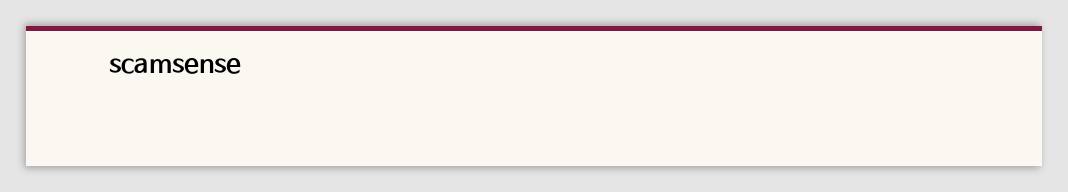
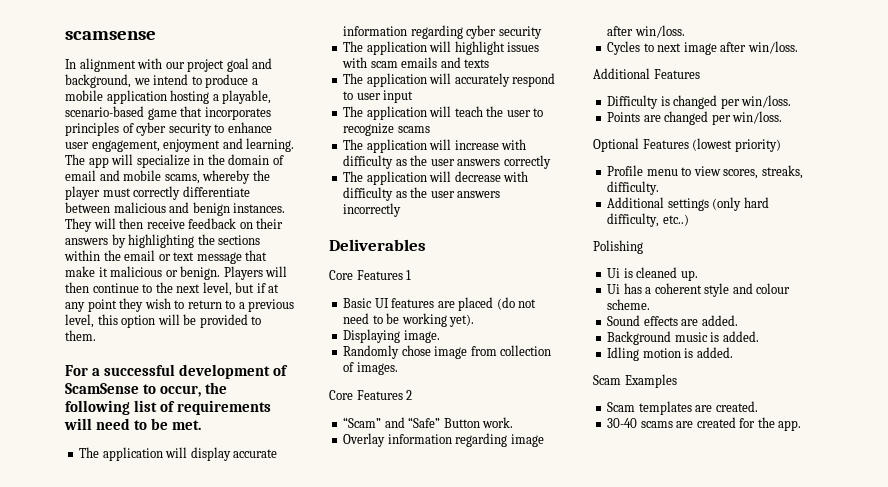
(241, 66) none -> [65,58,273,72] [65,74,258,88] [65,90,272,104] [65,106,271,120] [65,122,272,136] [65,138,295,152] [65,154,284,168] [65,170,270,184] [65,186,250,200] [65,202,286,216] [65,218,284,232] [65,234,261,248] [64,250,268,264] [65,266,288,280] [65,282,280,296] [65,298,295,312] [65,314,262,328] [65,330,96,341] [65,364,288,379] [65,382,227,397] [65,400,271,415] [64,418,201,430] [79,447,278,461] [343,25,542,39] [343,41,540,55] [342,57,490,68] [343,73,556,87] [343,90,414,103] [343,106,544,120] [343,123,430,136] [343,139,527,153] [343,155,551,169] [343,171,529,185] [343,187,501,201] [343,203,402,217] [329,239,426,251] [329,270,412,280] [343,297,537,311] [343,313,475,327] [343,329,440,343] [343,345,552,359] [343,362,398,375] [329,390,413,400] [343,417,514,428] [343,433,544,447] [607,25,685,38] [607,41,798,55] [593,68,700,79] [607,95,792,109] [607,111,783,125] [593,138,781,152] [607,165,803,179] [607,181,660,195] [607,197,769,211] [607,213,689,227] [593,240,643,254] [607,267,698,281] [607,283,791,297] [607,299,651,310] [607,315,738,326] [607,331,759,345] [607,347,733,361] [593,374,677,388] [607,401,758,415] [607,417,802,431] // In alignment with our project goal and background, we intend to produce a mobile application hosting a playable, scenario-based game that incorporates principles of cyber security to enhance user engagement, enjoyment and learning. The app will specialize in the domain of email and mobile scams, whereby the player must correctly differentiate between malicious and benign instances. They will then receive feedback on their answers by highlighting the sections within the email or text message that make it malicious or benign. Players will then continue to the next level, but if at any point they wish to return to a previous level, this option will be provided to them. // For a successful development of ScamSense to occur, the following list of requirements will need to be met. // The application will display accurate information regarding cyber security // The application will highlight issues with scam emails and texts // The application will accurately respond to user input // The application will teach the user to recognize scams // The application will increase with difficulty as the user answers correctly // The application will decrease with difficulty as the user answers incorrectly // Deliverables // Core Features 1 // Basic UI features are placed (do not need to be working yet). // Displaying image. // Randomly chose image from collection of images. // Core Features 2 // “Scam” and “Safe” Button work. // Overlay information regarding image after win/loss. // Cycles to next image after win/loss. // Additional Features // Difficulty is changed per win/loss. // Points are changed per win/loss. // Optional Features (lowest priority) // Profile menu to view scores, streaks, difficulty. // Additional settings (only hard difficulty, etc..) // Polishing // Ui is cleaned up. // Ui has a coherent style and colour scheme. // Sound effects are added. // Background music is added. // Idling motion is added. // Scam Examples // Scam templates are created. // 30-40 scams are created for the app.

